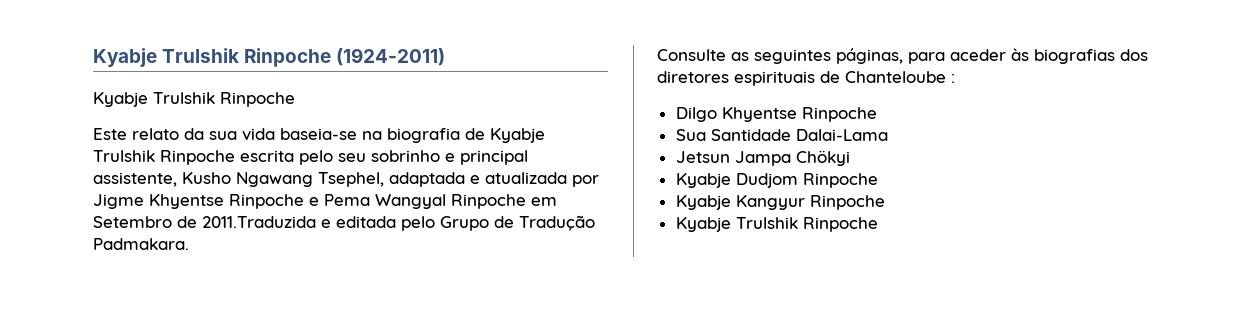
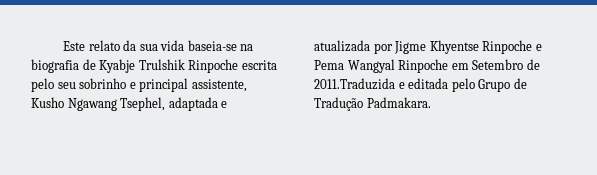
[93,48,446,67] [93,92,295,107] Kyabje Trulshik Rinpoche (1924-2011) // Kyabje Trulshik Rinpoche // -> (63, 46) none
[657,48,1148,64] [657,71,955,86] [675,107,877,122] [675,129,888,141] [675,150,850,166] [675,173,878,188] [675,195,885,210] [675,217,878,232] // Consulte as seguintes páginas, para aceder às biografias dos diretores espirituais de Chanteloube : // Dilgo Khyentse Rinpoche // Sua Santidade Dalai-Lama // Jetsun Jampa Chökyi // Kyabje Dudjom Rinpoche // Kyabje Kangyur Rinpoche // Kyabje Trulshik Rinpoche -> (431, 102) none

